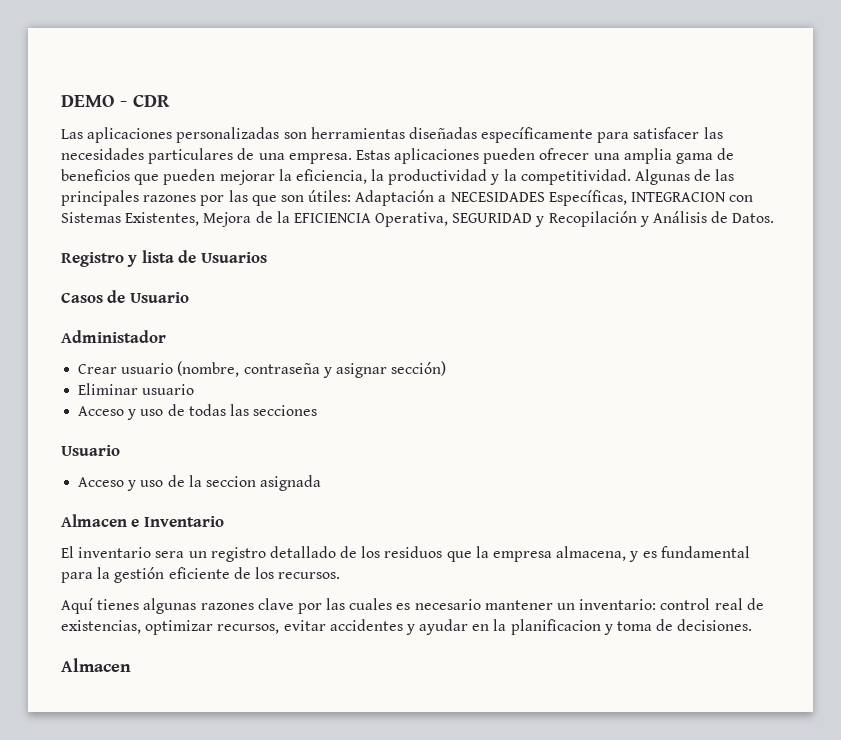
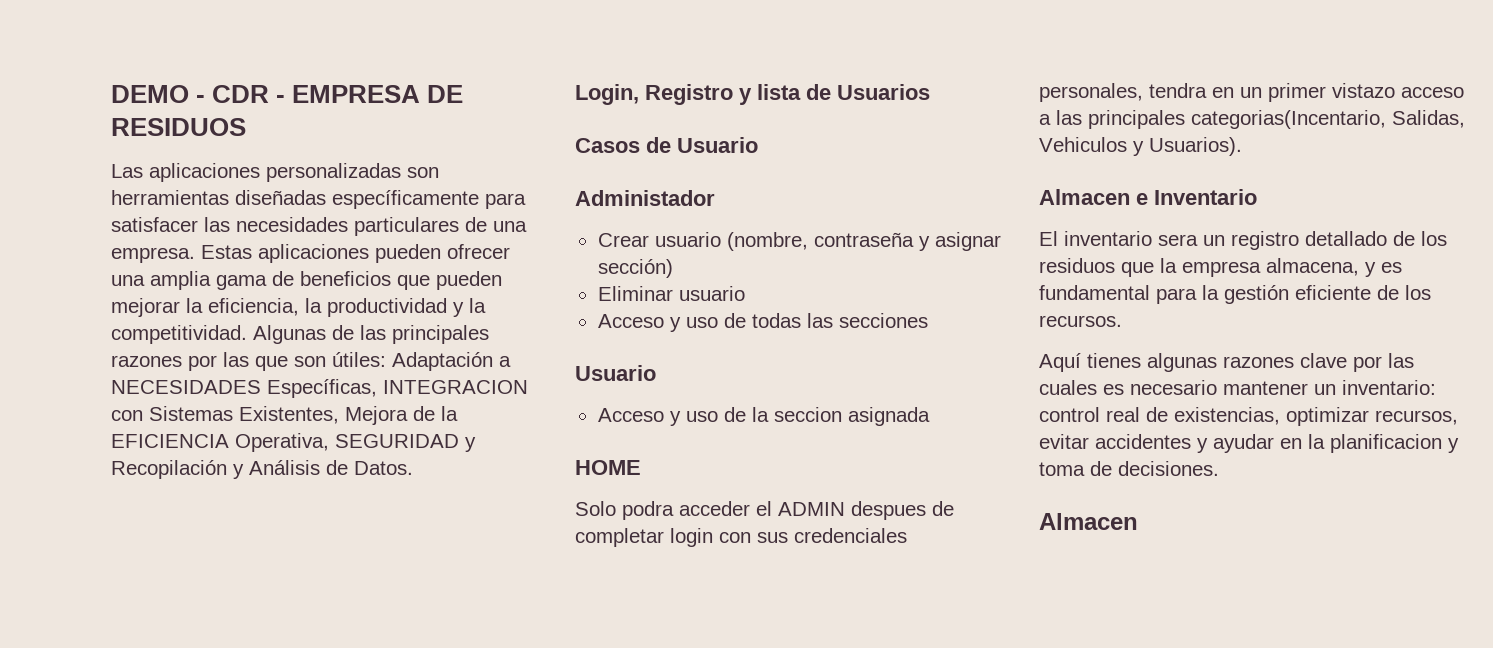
(170, 100) none -> [276,85,464,103] [111,118,246,136] - EMPRESA DE RESIDUOS
(775, 218) none -> [575,84,639,105] Login,
(322, 483) none -> [575,460,641,475] [575,501,954,520] [575,528,907,547] [1039,83,1464,102] [1039,110,1465,129] [1039,137,1242,156] // HOME // Solo podra acceder el ADMIN despues de completar login con sus credenciales personales, tendra en un primer vistazo acceso a las principales categorias(Incentario, Salidas, Vehiculos y Usuarios).

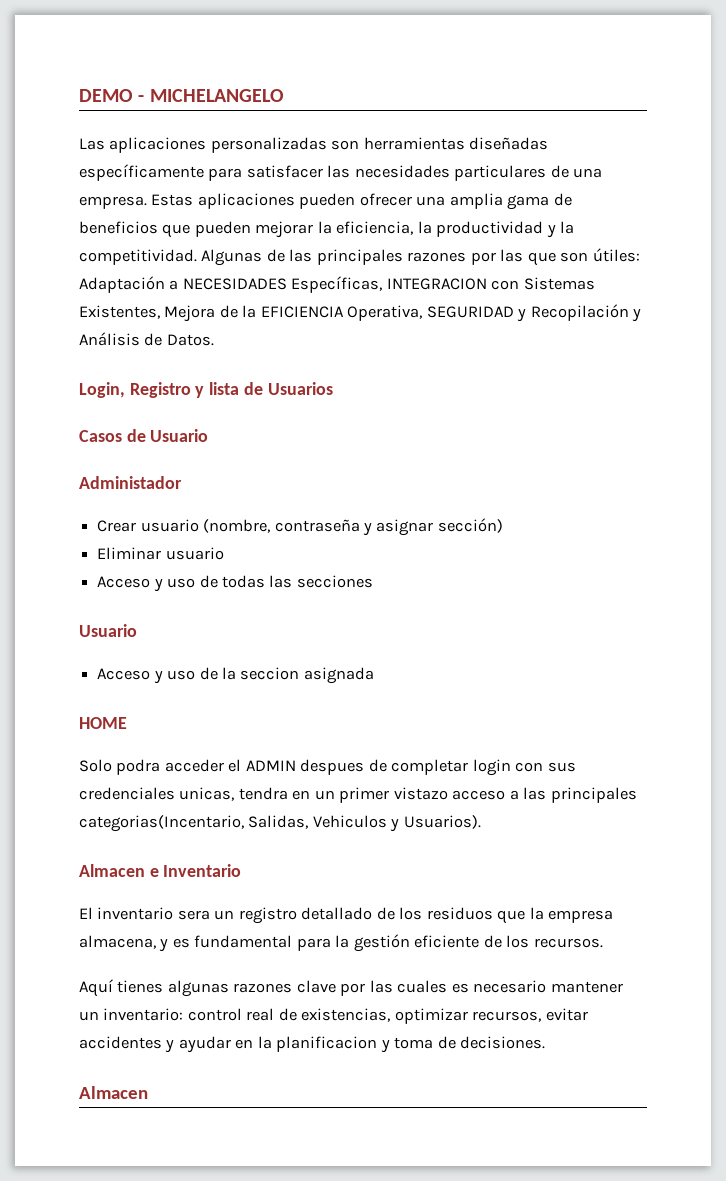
[212,85,464,103] [111,118,246,136] CDR - EMPRESA DE RESIDUOS -> [149,89,284,102] MICHELANGELO
[1039,83,1143,102] personales, -> [179,787,235,801] unicas,

